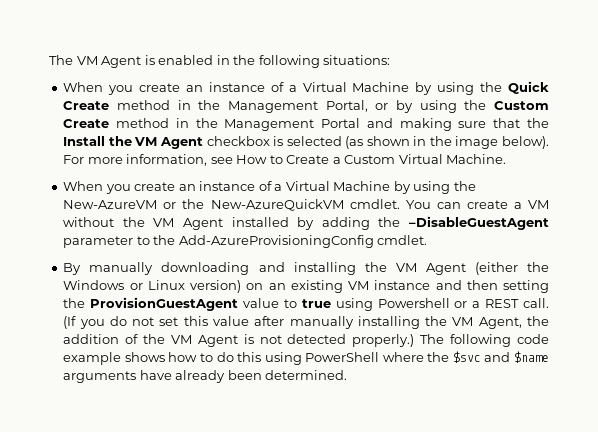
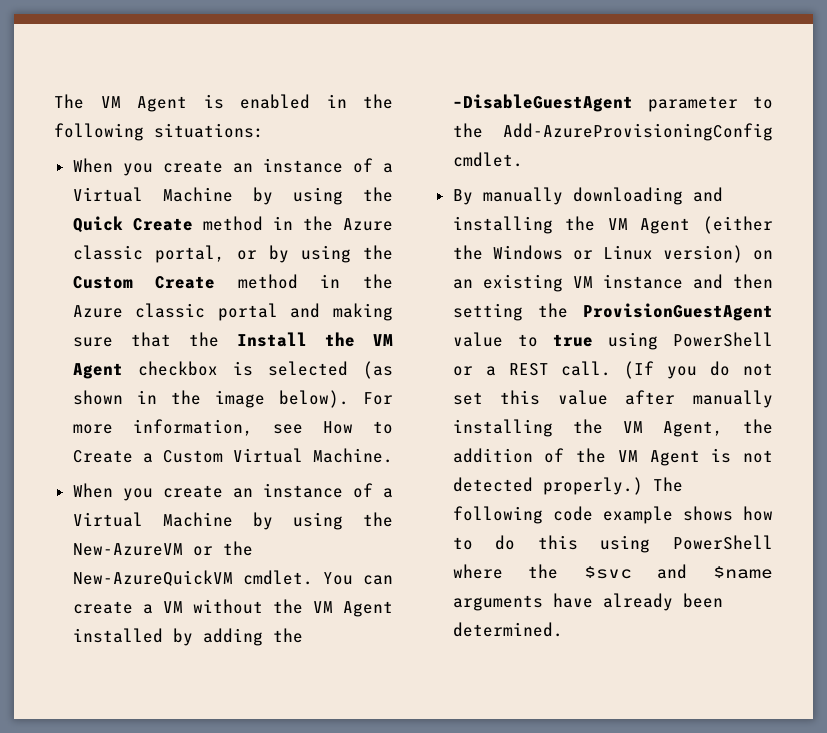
[227,100,368,113] Management Portal, -> [343,218,393,231] [72,245,225,263] Azure classic portal,
[224,118,361,131] Management Portal -> [72,303,278,321] Azure classic portal
[377,298,450,308] Powershell -> [673,332,773,347] PowerShell

